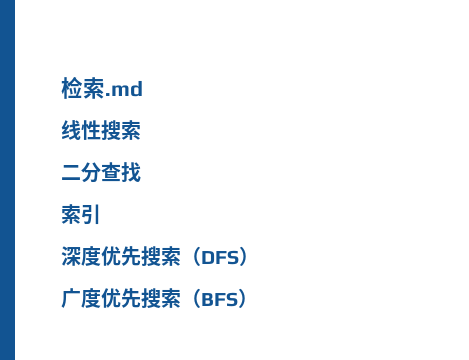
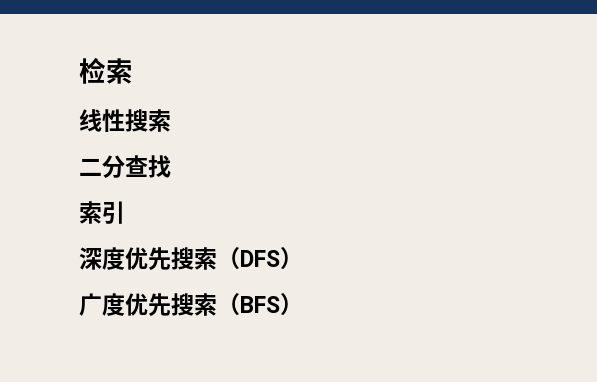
[105,80,143,97] .md -> (133, 71) none

